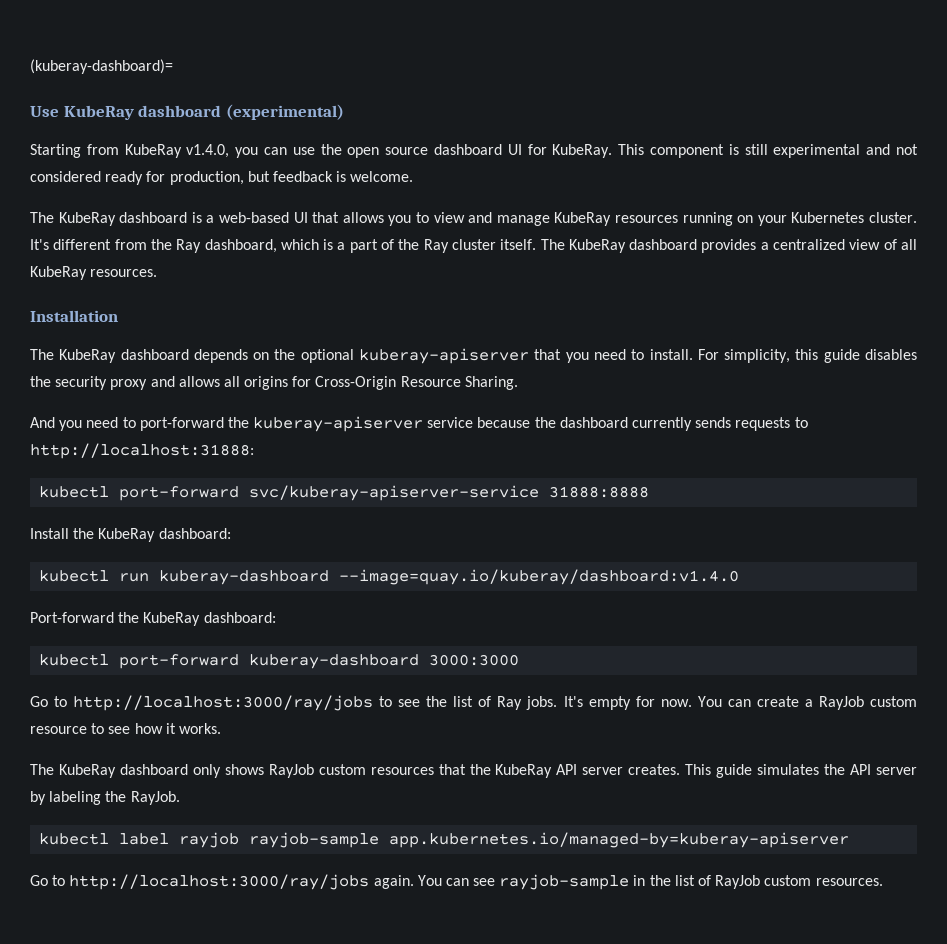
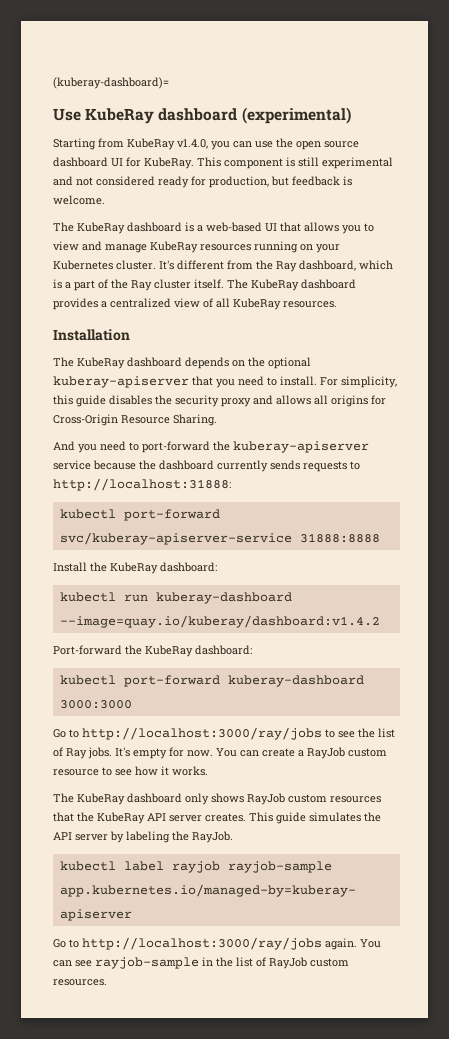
[339,569,740,585] --image=quay.io/kuberay/dashboard:v1.4.0 -> [59,615,380,628] --image=quay.io/kuberay/dashboard:v1.4.2

